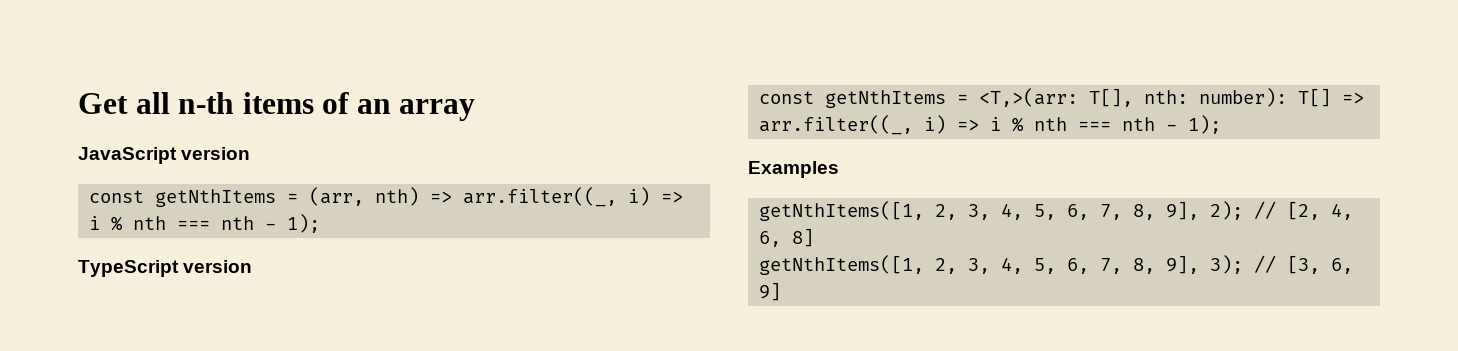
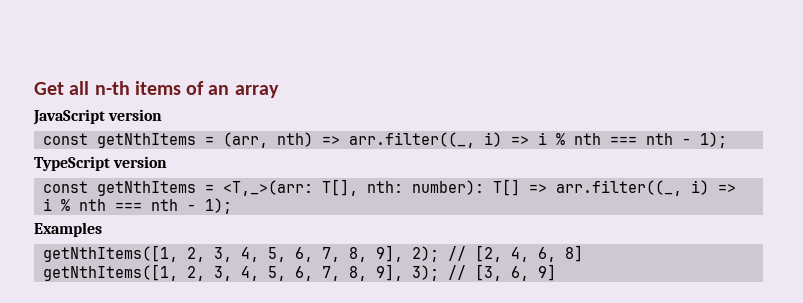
[979,88,1079,107] <T,>(arr: -> [223,180,314,196] <T,_>(arr:

